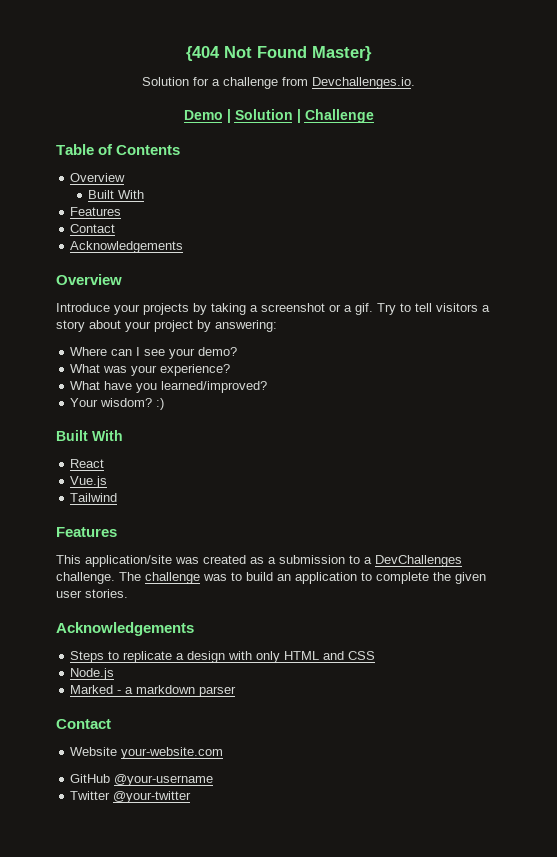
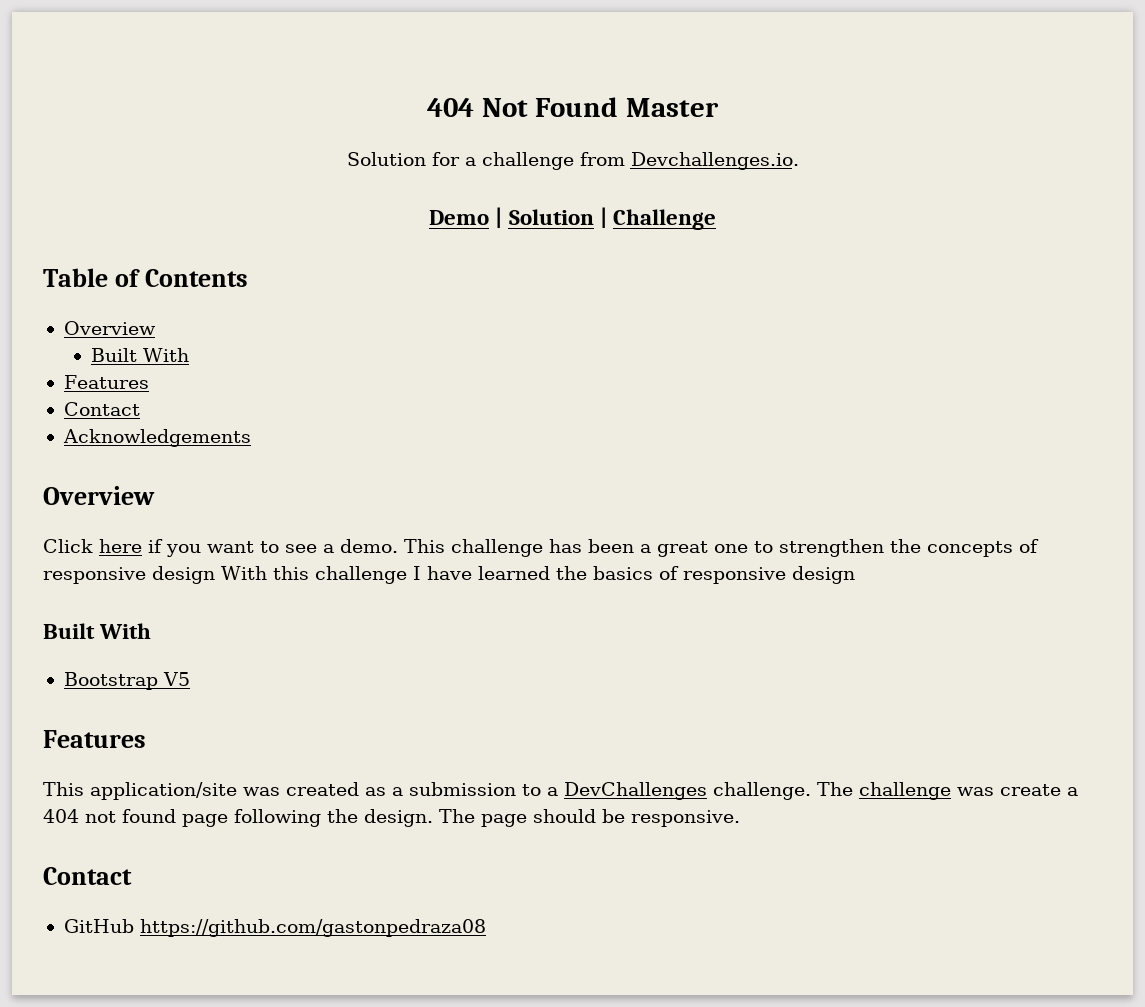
[186,46,220,61] {404 -> [426,98,474,117] 404
[312,46,372,61] Master} -> [626,98,720,117] Master
[56,303,490,315] [56,320,277,332] [70,347,238,359] [70,364,231,376] [70,381,268,393] [70,398,165,410] [56,430,123,441] [70,459,105,468] [70,476,108,488] [70,493,118,502] Introduce your projects by taking a screenshot or a gif. Try to tell visitors a story about your project by answering: // Where can I see your demo? // What was your experience? // What have you learned/improved? // Your wisdom? :) // Built With // React // Vue.js // Tailwind -> [43,539,1039,557] [43,566,855,584] [43,623,152,639] [63,672,190,690] Click here if you want to see a demo. This challenge has been a great one to strengthen the concepts of responsive design With this challenge I have learned the basics of responsive design // Built With // Bootstrap V5
[231,572,486,584] [56,589,128,598] [56,622,194,636] [70,651,376,663] [70,668,115,680] [70,685,237,697] [56,719,111,729] [70,747,224,759] to build an application to complete the given user stories. // Acknowledgements // Steps to replicate a design with only HTML and CSS // Node.js // Marked - a markdown parser // Contact // Website your-website.com -> [1000,784,1078,796] [43,809,740,827] [43,867,132,885] create a 404 not found page following the design. The page should be responsive. // Contact
[114,774,214,786] [70,791,192,803] @your-username // Twitter @your-twitter -> [139,919,486,937] https://github.com/gastonpedraza08

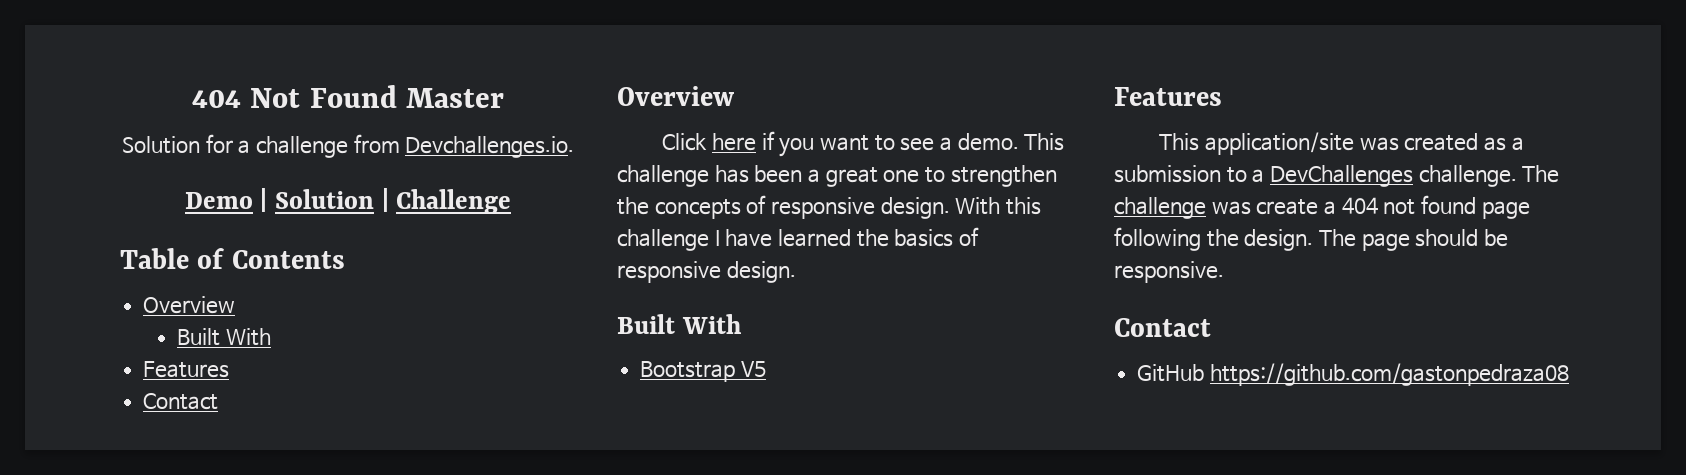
[62,429,251,447] // Acknowledgements -> (219, 401) none
[152,566,215,584] design -> [880,197,950,219] design.
[792,566,855,584] design -> [726,261,796,283] design.

